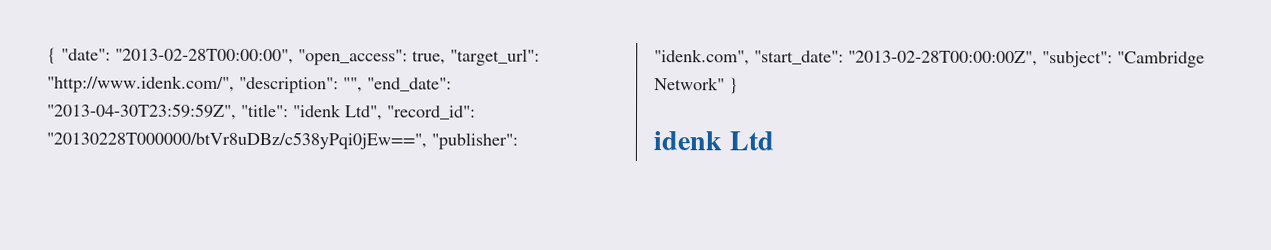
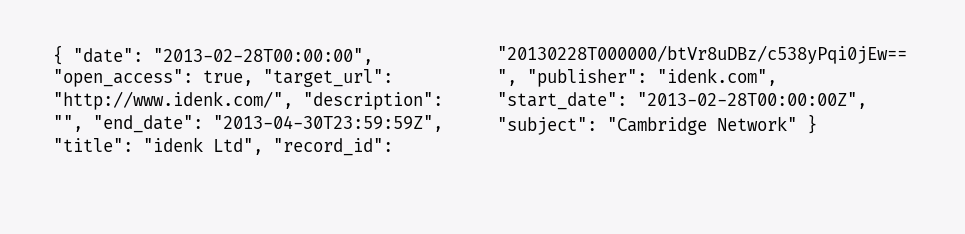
[653,131,774,151] // idenk Ltd -> (817, 124) none

